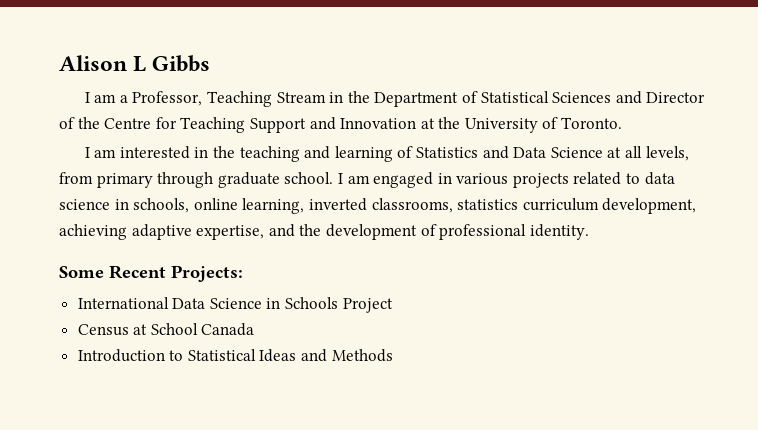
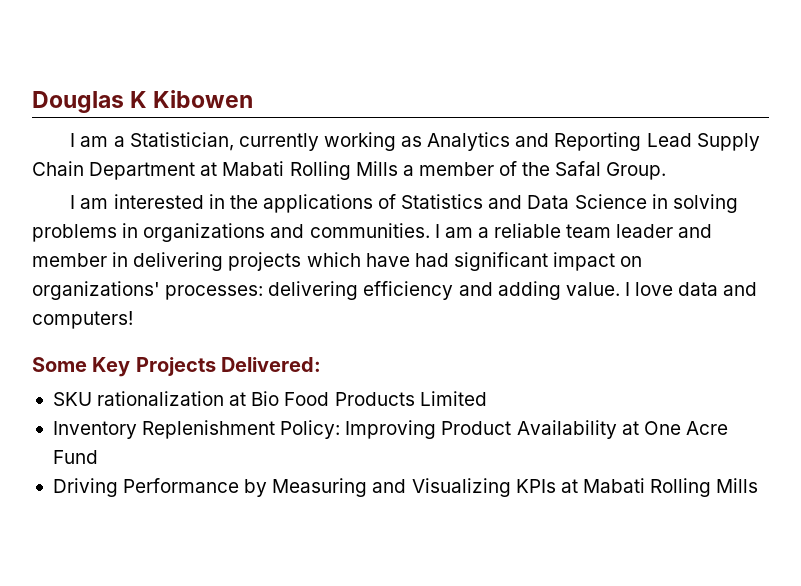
[59,55,211,72] [84,91,706,107] [59,117,623,133] Alison L Gibbs // I am a Professor, Teaching Stream in the Department of Statistical Sciences and Director of the Centre for Teaching Support and Innovation at the University of Toronto. -> [32,90,254,113] [70,132,760,151] [32,161,667,180] Douglas K Kibowen // I am a Statistician, currently working as Analytics and Reporting Lead Supply Chain Department at Mabati Rolling Mills a member of the Safal Group.
[239,146,393,162] teaching and learning -> [262,194,373,213] applications
[607,146,689,161] [59,172,675,188] [59,198,697,214] [59,224,589,240] [59,265,243,282] [77,297,393,313] [77,323,255,336] [77,349,393,362] at all levels, from primary through graduate school. I am engaged in various projects related to data science in schools, online learning, inverted classrooms, statistics curriculum development, achieving adaptive expertise, and the development of professional identity. // Some Recent Projects: // International Data Science in Schools Project // Census at School Canada // Introduction to Statistical Ideas and Methods -> [651,194,738,213] [32,223,713,242] [32,252,643,271] [32,281,758,300] [32,311,133,329] [32,357,322,377] [52,391,487,406] [52,420,728,439] [52,450,98,464] [52,478,759,497] in solving problems in organizations and communities. I am a reliable team leader and member in delivering projects which have had significant impact on organizations' processes: delivering efficiency and adding value. I love data and computers! // Some Key Projects Delivered: // SKU rationalization at Bio Food Products Limited // Inventory Replenishment Policy: Improving Product Availability at One Acre Fund // Driving Performance by Measuring and Visualizing KPIs at Mabati Rolling Mills

